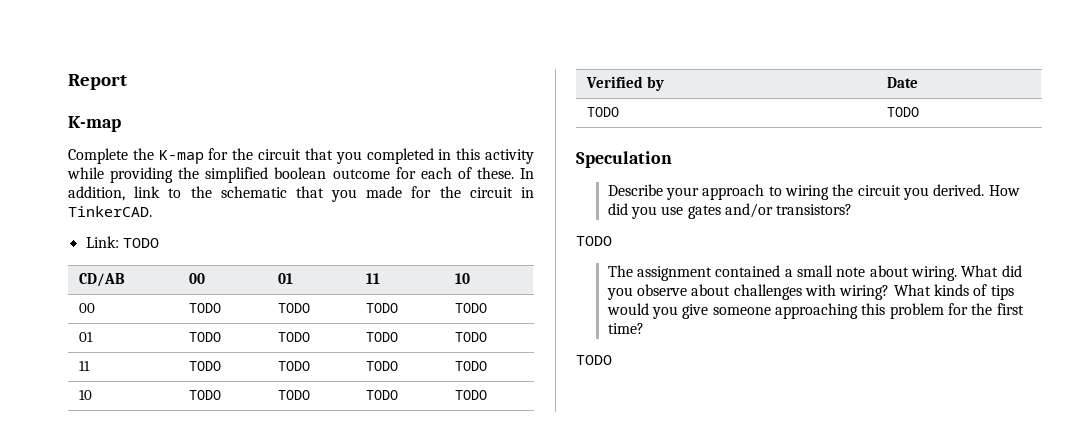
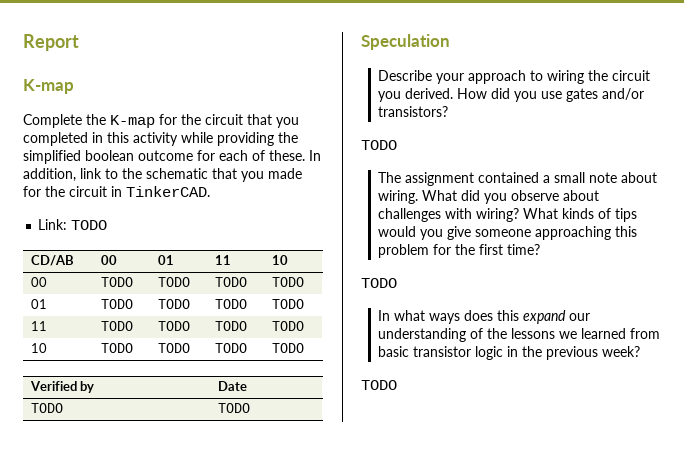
(612, 360) none -> [378,310,591,324] [378,328,661,342] [378,346,641,360] [361,380,397,390] // In what ways does this expand our understanding of the lessons we learned from basic transistor logic in the previous week? // TODO

